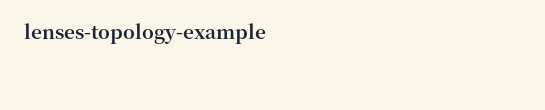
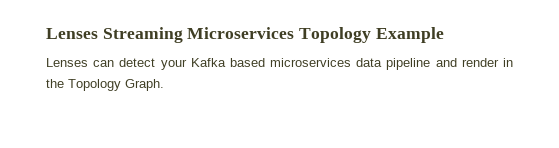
[24,23,266,44] lenses-topology-example -> [46,27,444,43] [46,58,513,70] [46,79,164,91] Lenses Streaming Microservices Topology Example // Lenses can detect your Kafka based microservices data pipeline and render in the Topology Graph.

